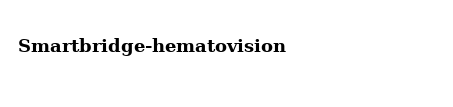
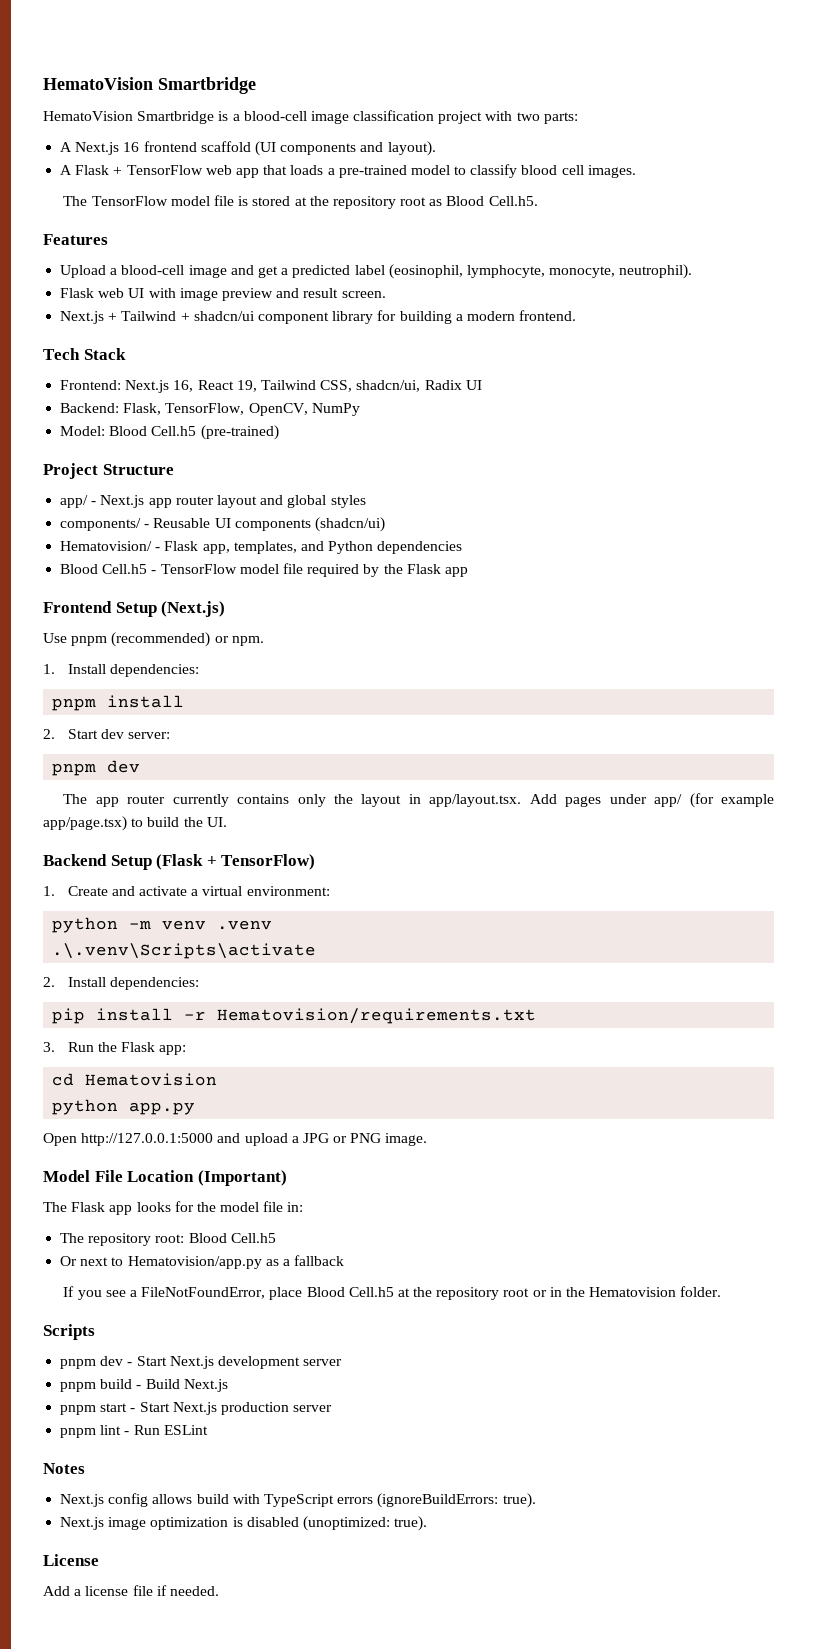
[18,38,286,56] Smartbridge-hematovision -> [43,77,256,94] [43,110,578,124] [60,141,436,156] [60,164,636,178] [63,195,538,209] [43,234,108,245] [60,264,693,279] [60,288,386,301] [60,310,577,324] [43,348,126,360] [60,380,482,393] [60,403,360,416] [60,425,279,440] [43,463,174,479] [60,495,366,508] [60,517,385,532] [60,541,463,554] [60,563,468,577] [43,601,226,617] [43,632,264,647] [43,664,199,677] [52,695,185,711] [43,729,171,739] [52,760,141,776] [63,793,774,808] [43,816,227,831] [43,854,316,870] [43,886,330,896] [52,917,273,933] [52,943,317,959] [43,977,199,990] [52,1008,537,1024] [43,1042,187,1055] [52,1073,218,1086] [52,1099,196,1115] [43,1133,428,1146] [43,1170,287,1186] [43,1201,304,1215] [60,1233,276,1246] [60,1255,345,1269] [63,1286,722,1300] [43,1324,95,1340] [60,1356,343,1369] [60,1379,228,1392] [60,1402,333,1415] [60,1425,208,1438] [43,1463,85,1474] [60,1493,536,1508] [60,1516,428,1531] [43,1554,99,1566] [43,1585,219,1596] HematoVision Smartbridge // HematoVision Smartbridge is a blood-cell image classification project with two parts: // A Next.js 16 frontend scaffold (UI components and layout). // A Flask + TensorFlow web app that loads a pre-trained model to classify blood cell images. // The TensorFlow model file is stored at the repository root as Blood Cell.h5. // Features // Upload a blood-cell image and get a predicted label (eosinophil, lymphocyte, monocyte, neutrophil). // Flask web UI with image preview and result screen. // Next.js + Tailwind + shadcn/ui component library for building a modern frontend. // Tech Stack // Frontend: Next.js 16, React 19, Tailwind CSS, shadcn/ui, Radix UI // Backend: Flask, TensorFlow, OpenCV, NumPy // Model: Blood Cell.h5 (pre-trained) // Project Structure // app/ - Next.js app router layout and global styles // components/ - Reusable UI components (shadcn/ui) // Hematovision/ - Flask app, templates, and Python dependencies // Blood Cell.h5 - TensorFlow model file required by the Flask app // Frontend Setup (Next.js) // Use pnpm (recommended) or npm. // 1. Install dependencies: // pnpm install // 2. Start dev server: // pnpm dev // The app router currently contains only the layout in app/layout.tsx. Add pages under app/ (for example app/page.tsx) to build the UI. // Backend Setup (Flask + TensorFlow) // 1. Create and activate a virtual environment: // python -m venv .venv // .\.venv\Scripts\activate // 2. Install dependencies: // pip install -r Hematovision/requirements.txt // 3. Run the Flask app: // cd Hematovision // python app.py // Open http://127.0.0.1:5000 and upload a JPG or PNG image. // Model File Location (Important) // The Flask app looks for the model file in: // The repository root: Blood Cell.h5 // Or next to Hematovision/app.py as a fallback // If you see a FileNotFoundError, place Blood Cell.h5 at the repository root or in the Hematovision folder. // Scripts // pnpm dev - Start Next.js development server // pnpm build - Build Next.js // pnpm start - Start Next.js production server // pnpm lint - Run ESLint // Notes // Next.js config allows build with TypeScript errors (ignoreBuildErrors: true). // Next.js image optimization is disabled (unoptimized: true). // License // Add a license file if needed.

